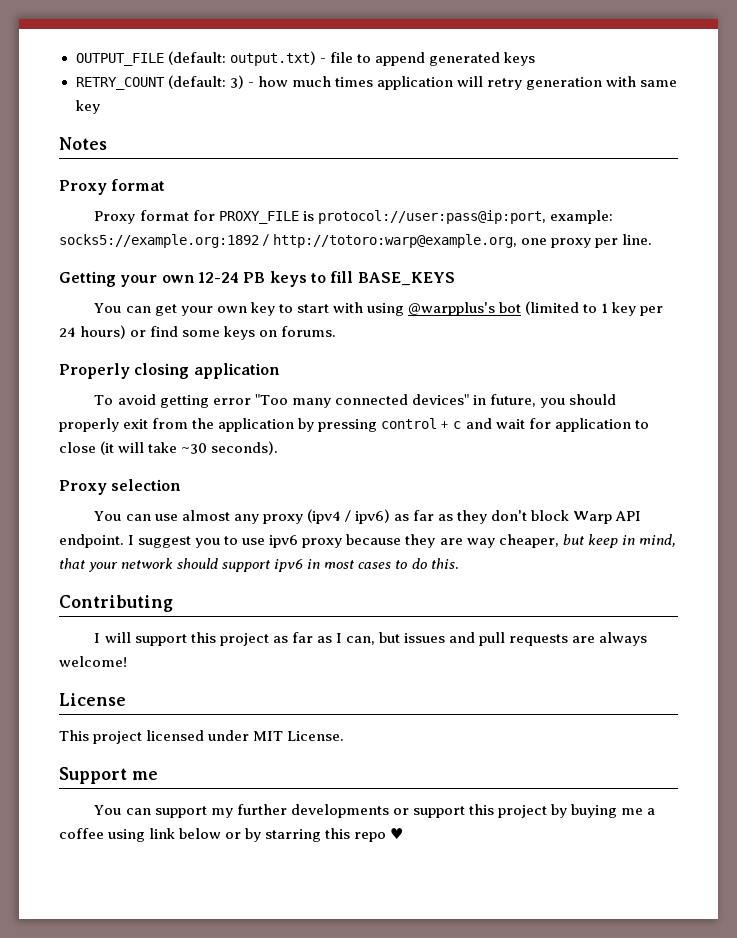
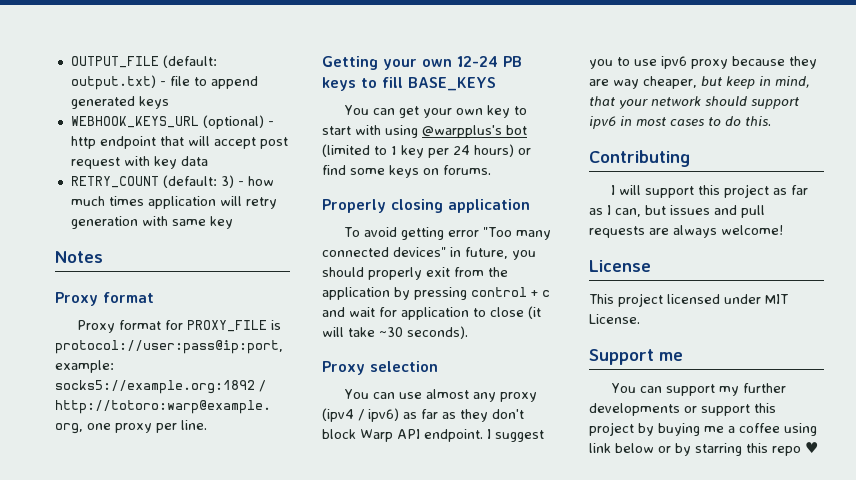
(535, 59) none -> [70,115,274,129] [70,136,288,149] [70,156,208,169] // WEBHOOK_KEYS_URL (optional) - http endpoint that will accept post request with key data

